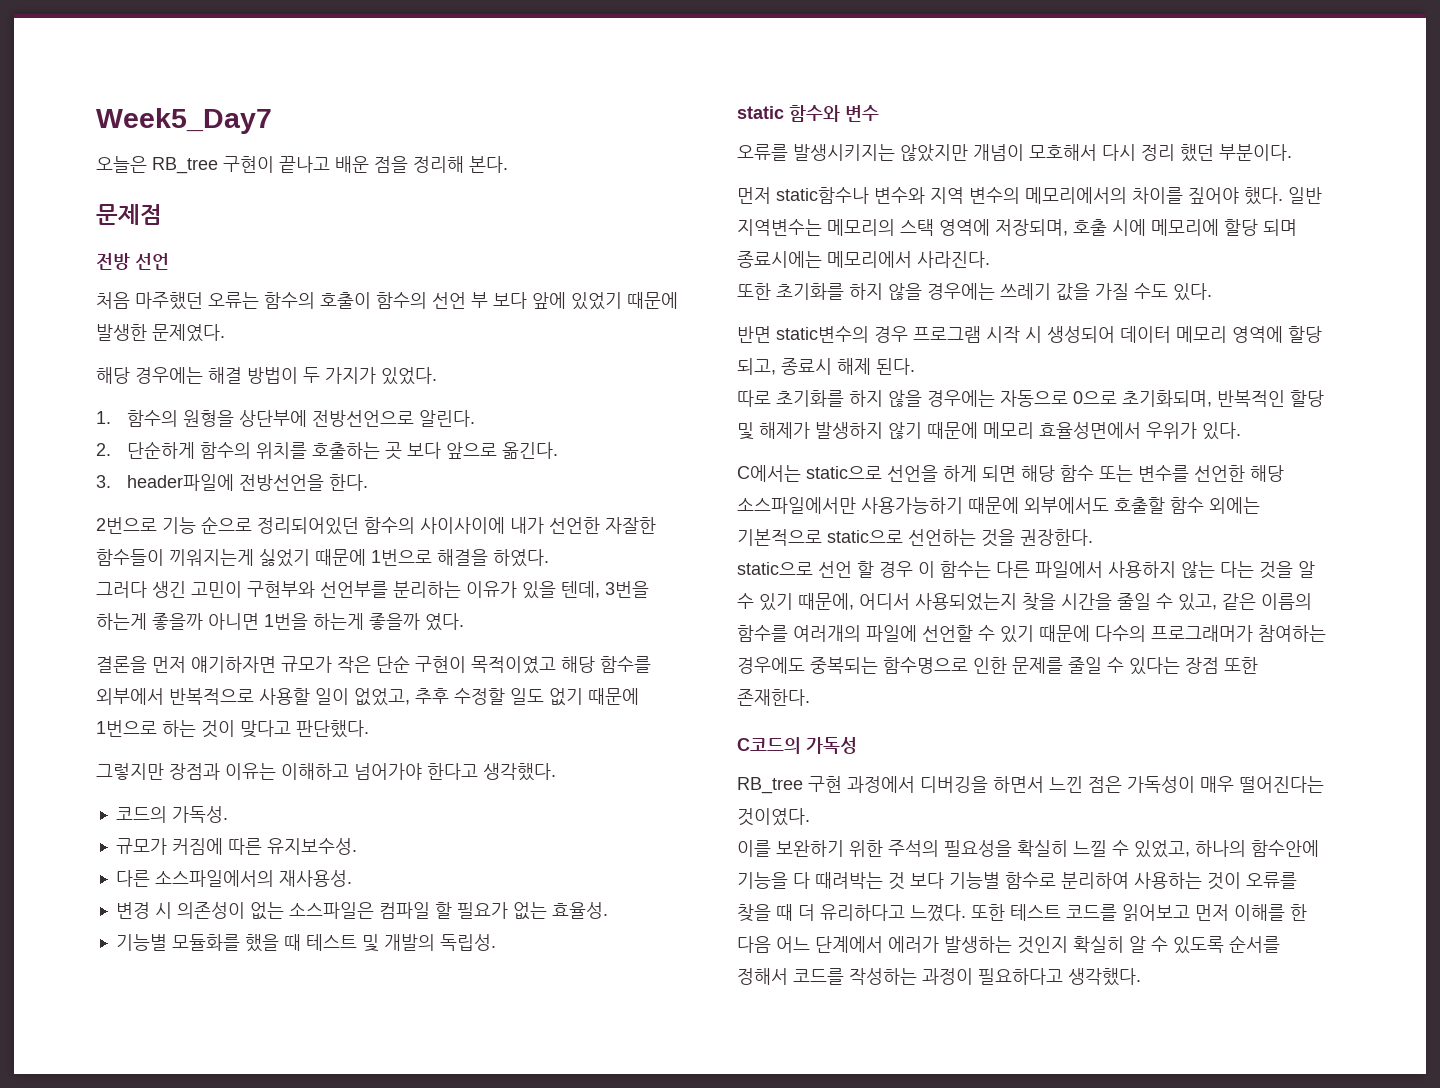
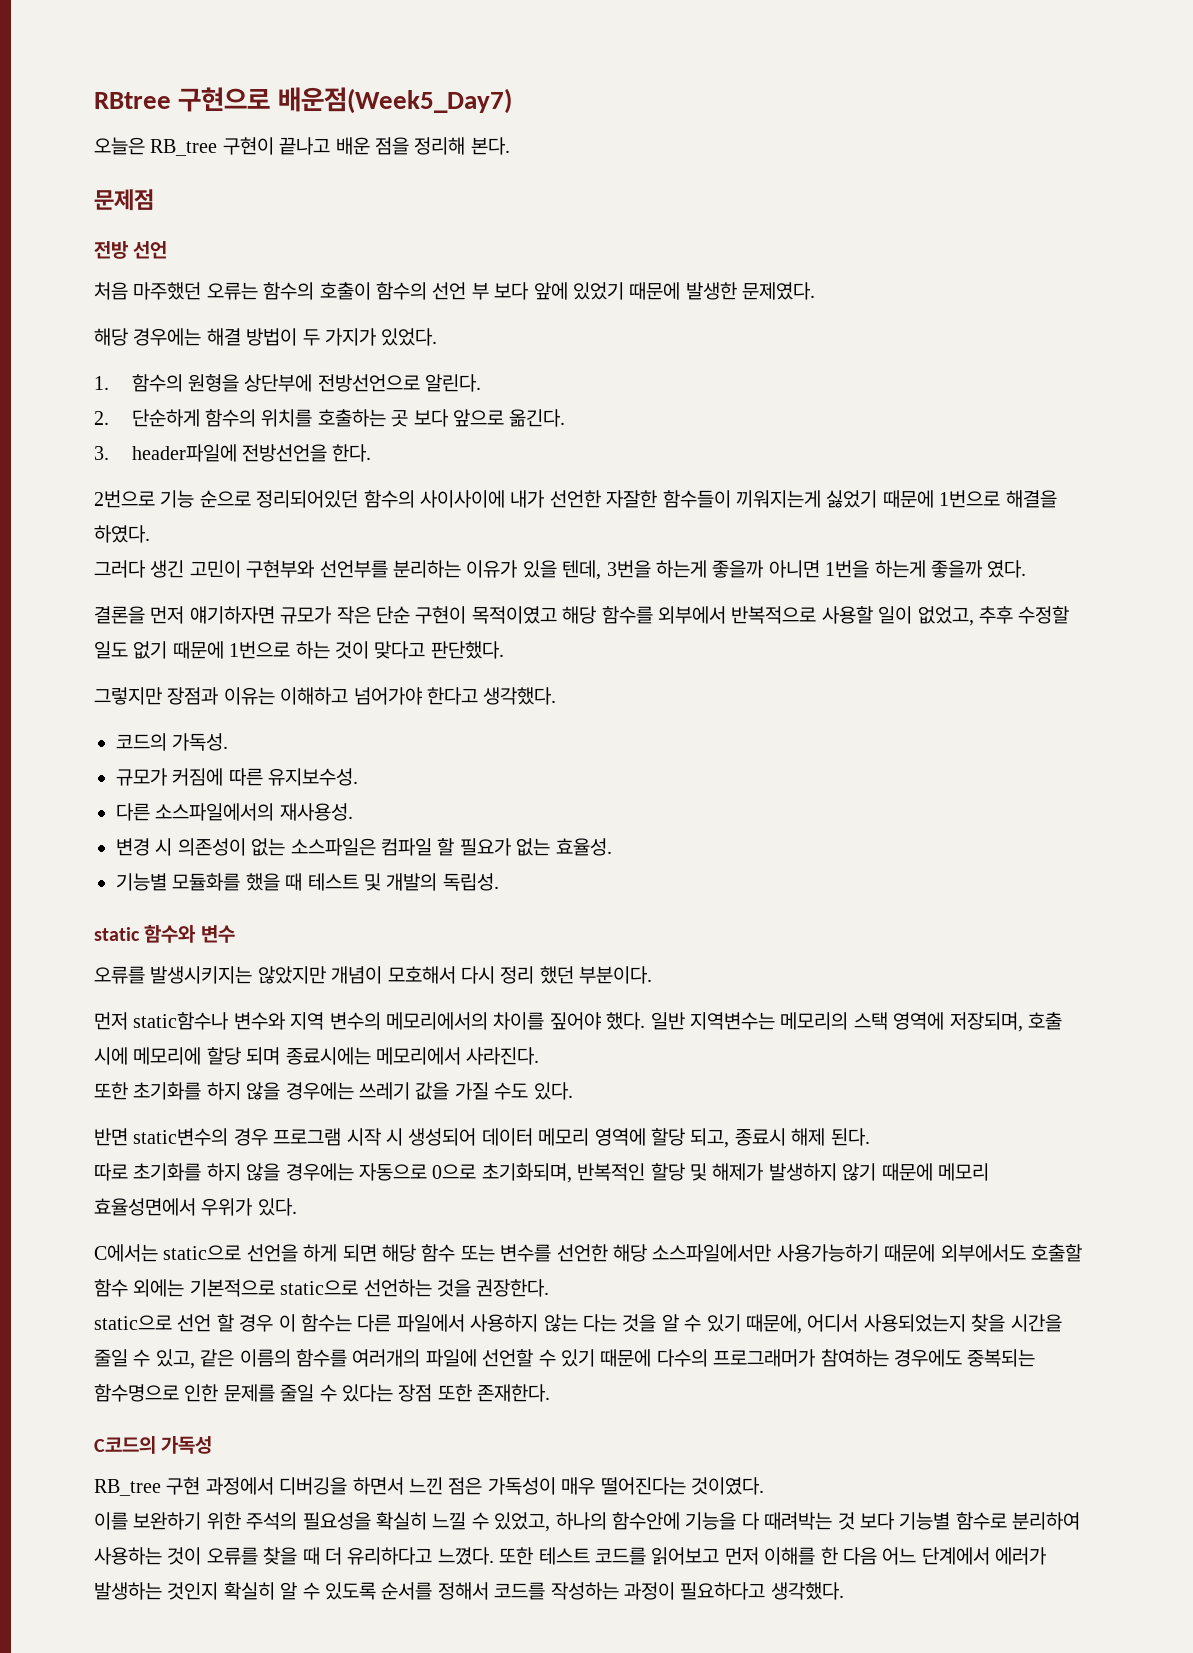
[96,108,272,134] Week5_Day7 -> [94,87,512,114] RBtree 구현으로 배운점(Week5_Day7)

